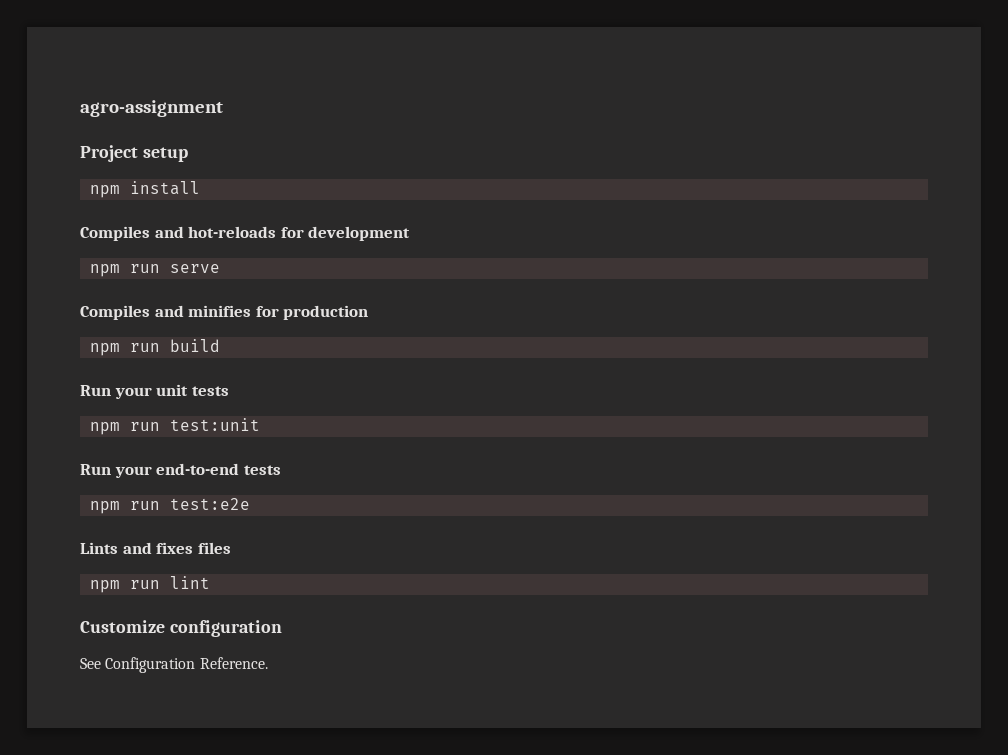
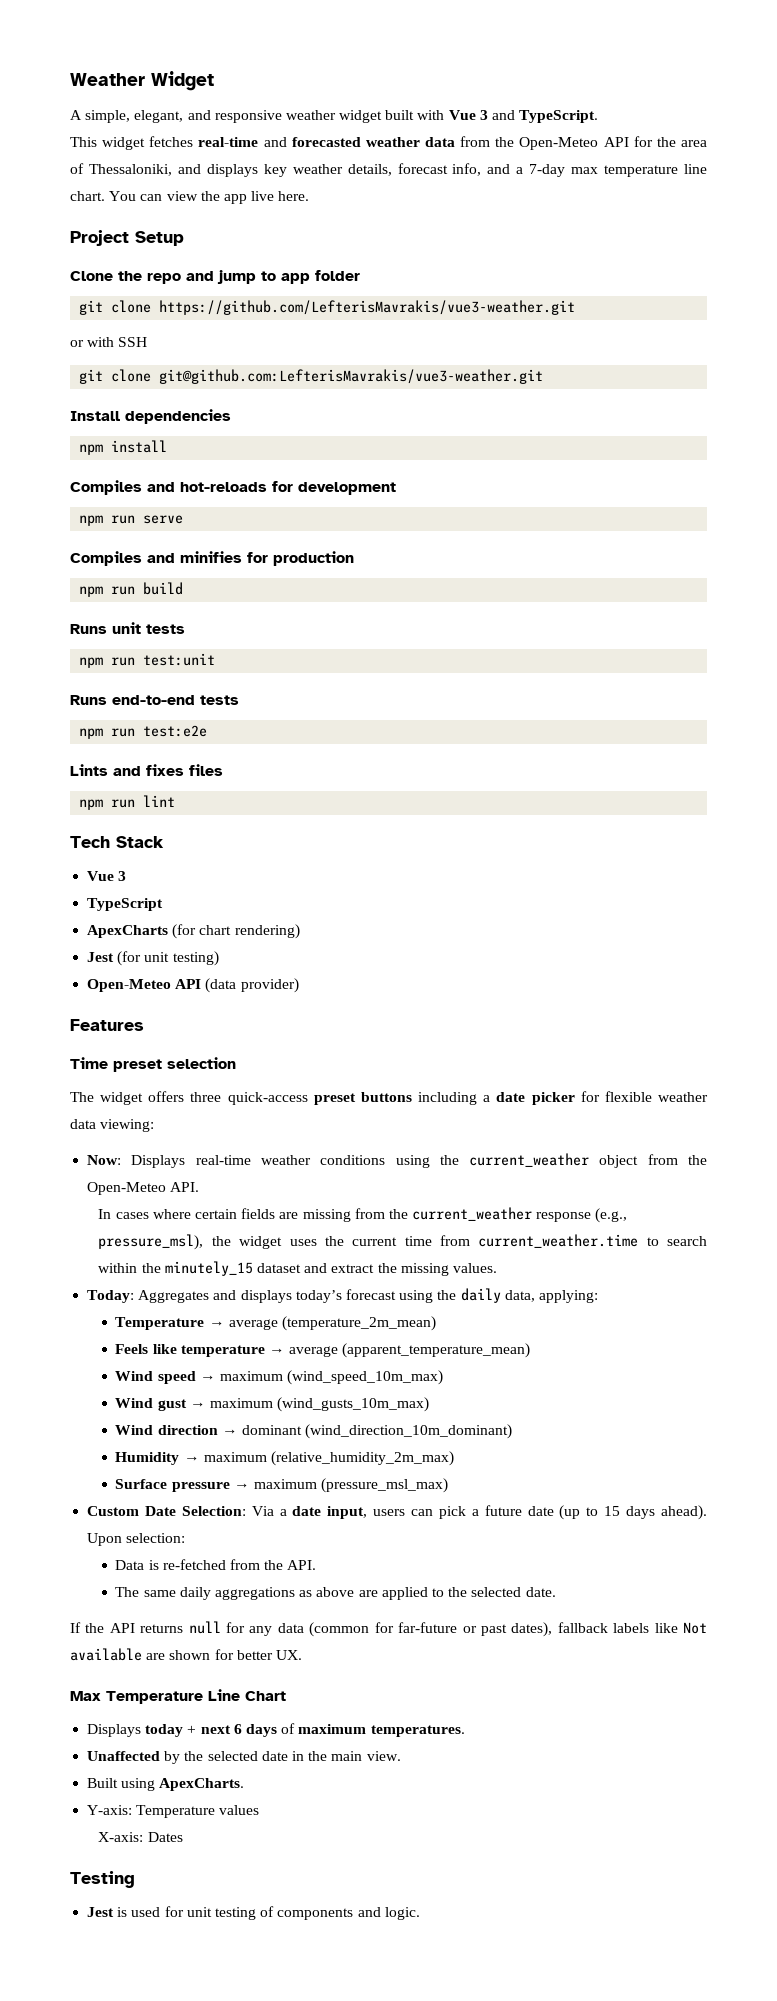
[80,100,223,117] [80,145,188,162] agro-assignment // Project setup -> [70,71,214,91] [70,110,599,123] [70,136,707,150] [70,163,708,177] [70,191,310,204] [70,230,184,246] [70,270,360,284] [79,300,576,315] [70,337,148,347] [79,369,544,384] [70,409,231,424] Weather Widget // A simple, elegant, and responsive weather widget built with Vue 3 and TypeScript. // This widget fetches real-time and forecasted weather data from the Open-Meteo API for the area of Thessaloniki, and displays key weather details, forecast info, and a 7-day max temperature line chart. You can view the app live here. // Project Setup // Clone the repo and jump to app folder // git clone https://github.com/LefterisMavrakis/vue3-weather.git // or with SSH // git clone git@github.com:LefterisMavrakis/vue3-weather.git // Install dependencies
[80,385,152,399] Run your -> [70,624,107,634] Runs
[80,464,152,478] Run your -> [70,695,107,705] Runs
[80,620,282,637] [80,657,268,673] Customize configuration // See Configuration Reference. -> [70,836,164,848] [87,871,127,881] [87,898,164,911] [87,924,300,939] [87,951,219,966] [87,978,299,993] [70,1019,144,1031] [70,1057,236,1072] [70,1091,708,1105] [70,1119,155,1132] [87,1153,707,1168] [87,1182,200,1195] [98,1207,628,1223] [98,1234,707,1250] [98,1261,497,1276] [87,1288,598,1303] [115,1316,437,1331] [115,1343,531,1358] [115,1370,444,1385] [115,1397,430,1412] [115,1424,513,1439] [115,1451,455,1466] [115,1478,449,1493] [87,1505,707,1520] [87,1533,186,1546] [115,1559,317,1570] [115,1587,556,1600] [70,1621,707,1637] [70,1648,302,1661] [70,1689,286,1704] [87,1723,465,1737] [87,1751,401,1764] [87,1778,245,1791] [87,1805,260,1818] [98,1832,183,1842] [70,1871,135,1888] [87,1906,420,1920] Tech Stack // Vue 3 // TypeScript // ApexCharts (for chart rendering) // Jest (for unit testing) // Open-Meteo API (data provider) // Features // Time preset selection // The widget offers three quick-access preset buttons including a date picker for flexible weather data viewing: // Now: Displays real-time weather conditions using the current_weather object from the Open-Meteo API. // In cases where certain fields are missing from the current_weather response (e.g., pressure_msl), the widget uses the current time from current_weather.time to search within the minutely_15 dataset and extract the missing values. // Today: Aggregates and displays today’s forecast using the daily data, applying: // Temperature → average (temperature_2m_mean) // Feels like temperature → average (apparent_temperature_mean) // Wind speed → maximum (wind_speed_10m_max) // Wind gust → maximum (wind_gusts_10m_max) // Wind direction → dominant (wind_direction_10m_dominant) // Humidity → maximum (relative_humidity_2m_max) // Surface pressure → maximum (pressure_msl_max) // Custom Date Selection: Via a date input, users can pick a future date (up to 15 days ahead). Upon selection: // Data is re-fetched from the API. // The same daily aggregations as above are applied to the selected date. // If the API returns null for any data (common for far-future or past dates), fallback labels like Not available are shown for better UX. // Max Temperature Line Chart // Displays today + next 6 days of maximum temperatures. // Unaffected by the selected date in the main view. // Built using ApexCharts. // Y-axis: Temperature values // X-axis: Dates // Testing // Jest is used for unit testing of components and logic.

